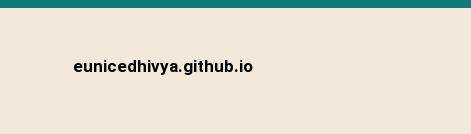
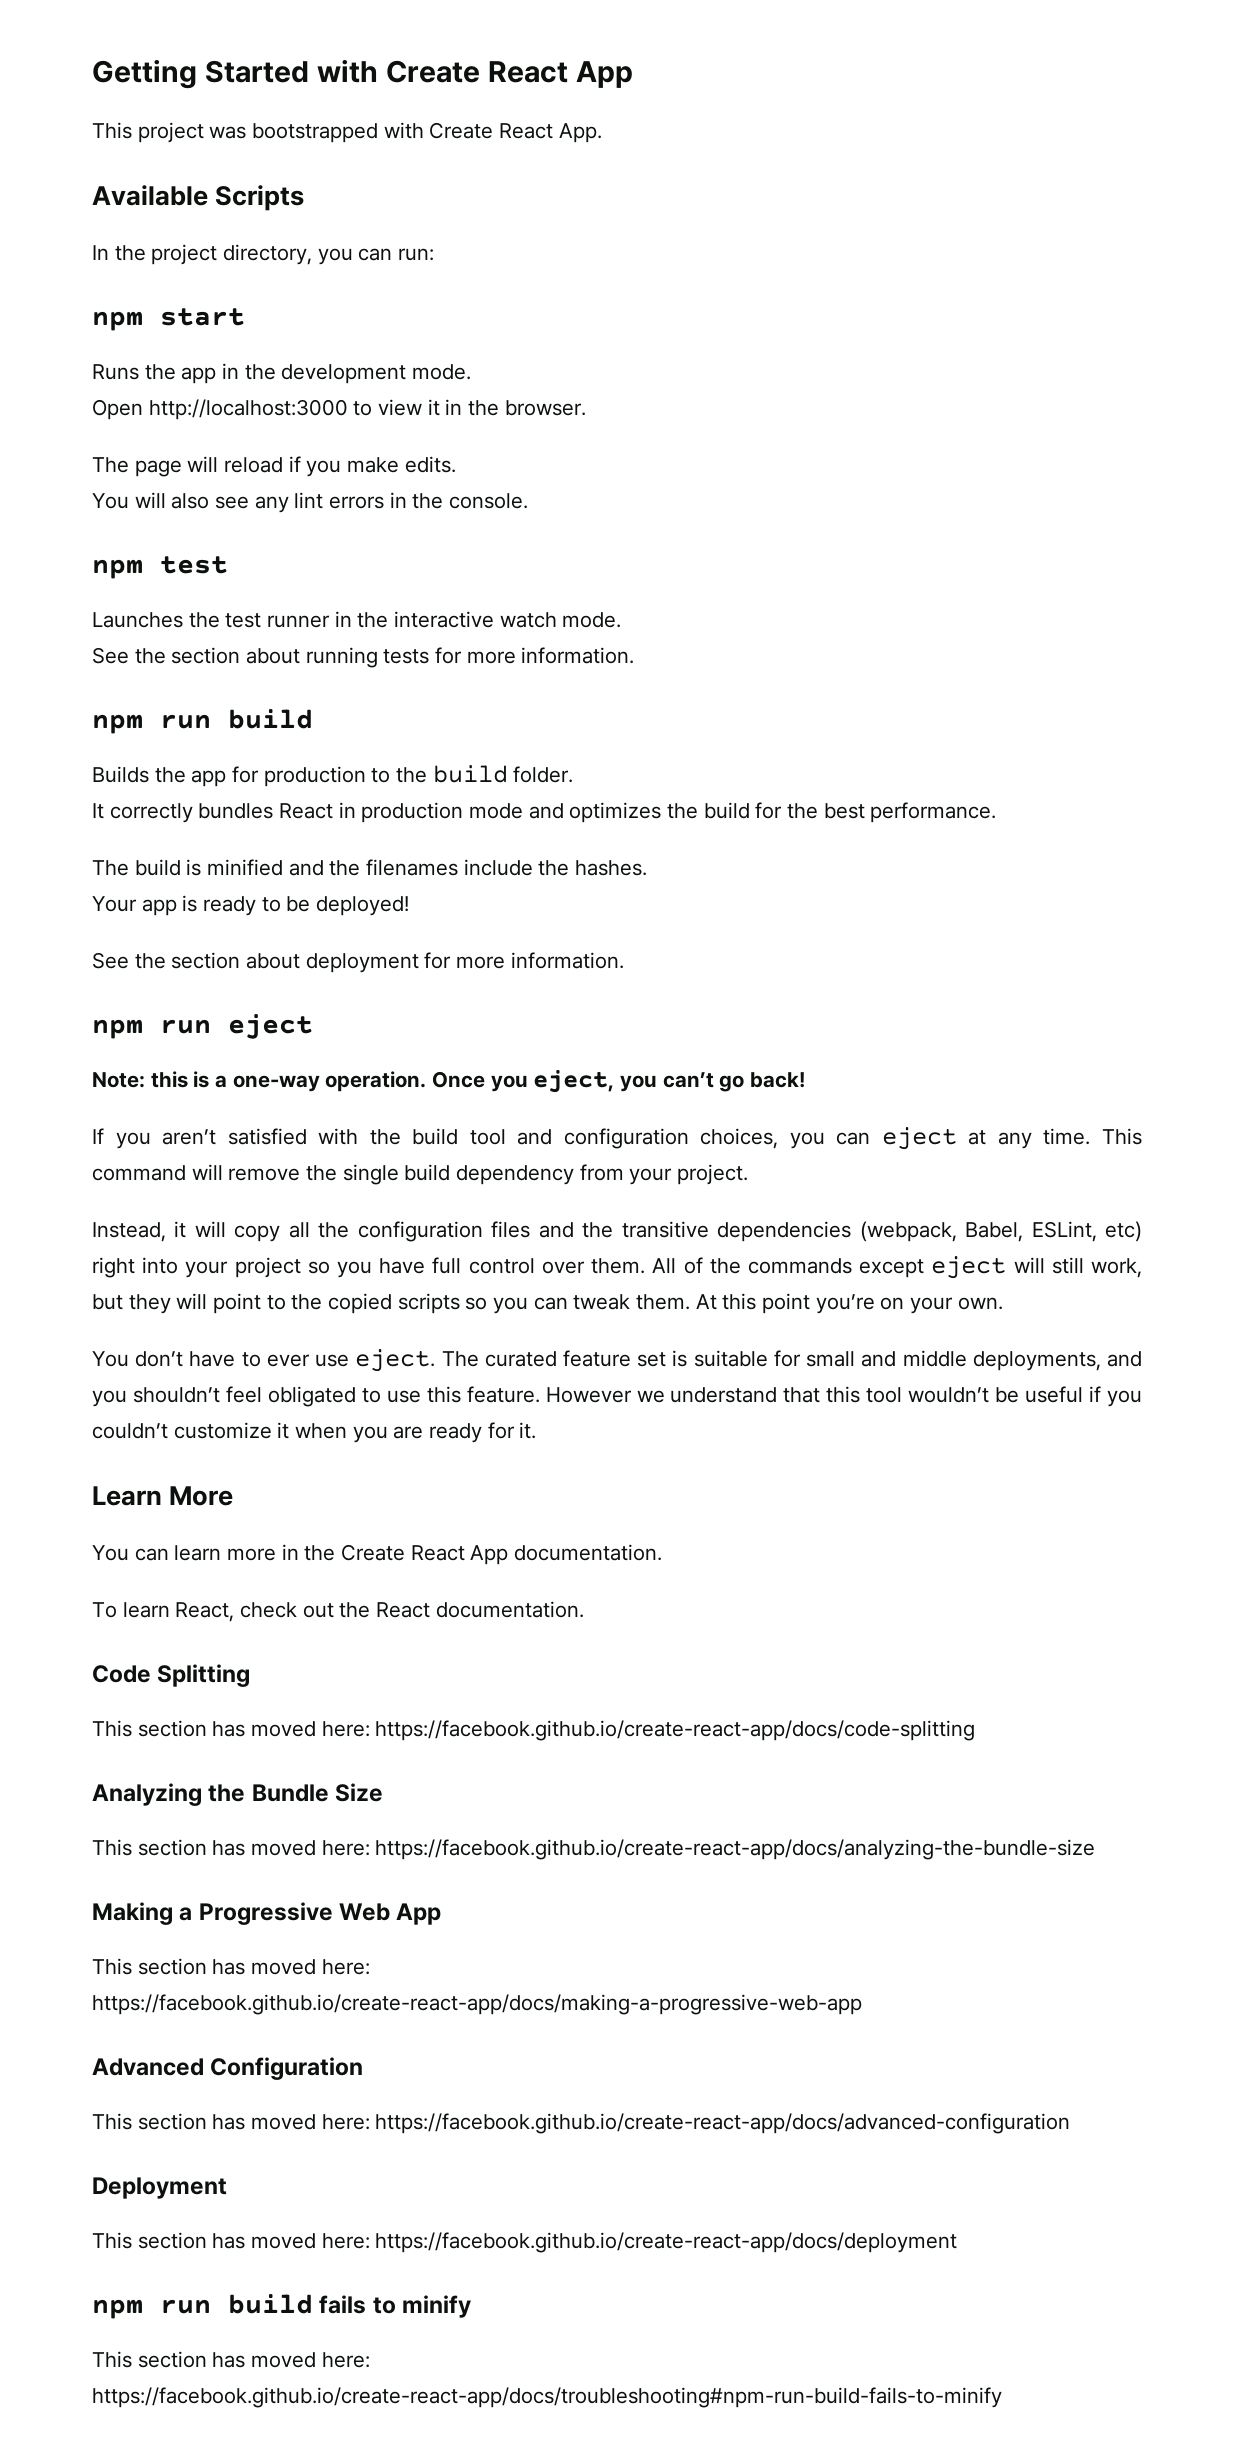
[73,60,253,75] eunicedhivya.github.io -> [92,59,633,89] [92,122,602,143] [92,185,305,211] [92,244,435,265] [92,308,245,331] [92,363,472,384] [92,399,586,420] [92,456,456,477] [92,492,529,513] [92,556,228,579] [92,611,622,628] [92,647,635,668] [92,709,313,734] [92,765,574,787] [92,802,997,823] [92,859,648,876] [92,895,410,916] [92,952,624,973] [92,1014,313,1039] [92,1070,806,1093] [92,1127,1142,1150] [92,1164,749,1185] [92,1221,1143,1242] [92,1256,1142,1279] [92,1293,1003,1314] [92,1349,1142,1372] [92,1386,1143,1407] [92,1422,537,1443] [92,1486,234,1506] [92,1544,663,1565] [92,1601,584,1622] [92,1664,251,1687] [92,1720,976,1741] [92,1783,384,1806] [92,1839,1096,1860] [92,1902,442,1925] [92,1958,370,1975] [92,1994,862,2015] [92,2057,364,2080] [92,2113,1071,2134] [92,2177,227,2199] [92,2232,958,2253] [92,2294,472,2319] [92,2351,370,2368] [92,2387,1002,2408] Getting Started with Create React App // This project was bootstrapped with Create React App. // Available Scripts // In the project directory, you can run: // npm start // Runs the app in the development mode. // Open http://localhost:3000 to view it in the browser. // The page will reload if you make edits. // You will also see any lint errors in the console. // npm test // Launches the test runner in the interactive watch mode. // See the section about running tests for more information. // npm run build // Builds the app for production to the build folder. // It correctly bundles React in production mode and optimizes the build for the best performance. // The build is minified and the filenames include the hashes. // Your app is ready to be deployed! // See the section about deployment for more information. // npm run eject // Note: this is a one-way operation. Once you eject, you can’t go back! // If you aren’t satisfied with the build tool and configuration choices, you can eject at any time. This command will remove the single build dependency from your project. // Instead, it will copy all the configuration files and the transitive dependencies (webpack, Babel, ESLint, etc) right into your project so you have full control over them. All of the commands except eject will still work, but they will point to the copied scripts so you can tweak them. At this point you’re on your own. // You don’t have to ever use eject. The curated feature set is suitable for small and middle deployments, and you shouldn’t feel obligated to use this feature. However we understand that this tool wouldn’t be useful if you couldn’t customize it when you are ready for it. // Learn More // You can learn more in the Create React App documentation. // To learn React, check out the React documentation. // Code Splitting // This section has moved here: https://facebook.github.io/create-react-app/docs/code-splitting // Analyzing the Bundle Size // This section has moved here: https://facebook.github.io/create-react-app/docs/analyzing-the-bundle-size // Making a Progressive Web App // This section has moved here: https://facebook.github.io/create-react-app/docs/making-a-progressive-web-app // Advanced Configuration // This section has moved here: https://facebook.github.io/create-react-app/docs/advanced-configuration // Deployment // This section has moved here: https://facebook.github.io/create-react-app/docs/deployment // npm run build fails to minify // This section has moved here: https://facebook.github.io/create-react-app/docs/troubleshooting#npm-run-build-fails-to-minify

